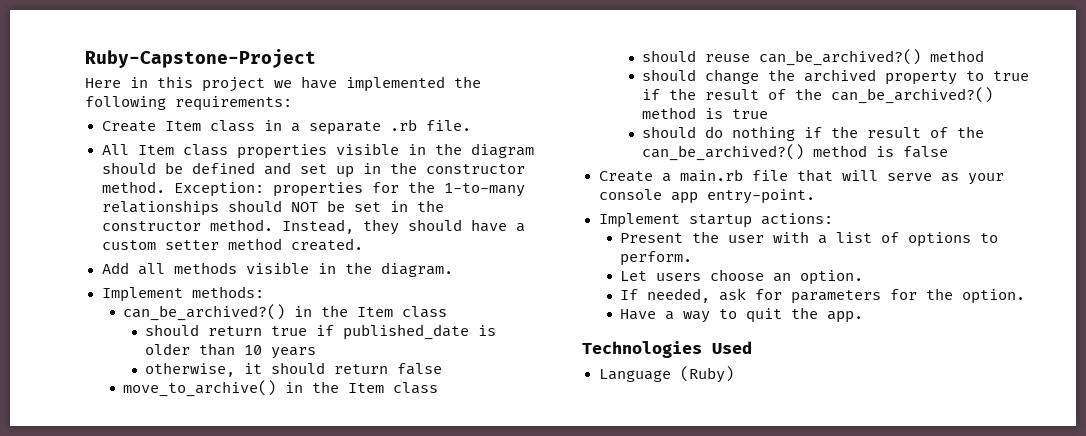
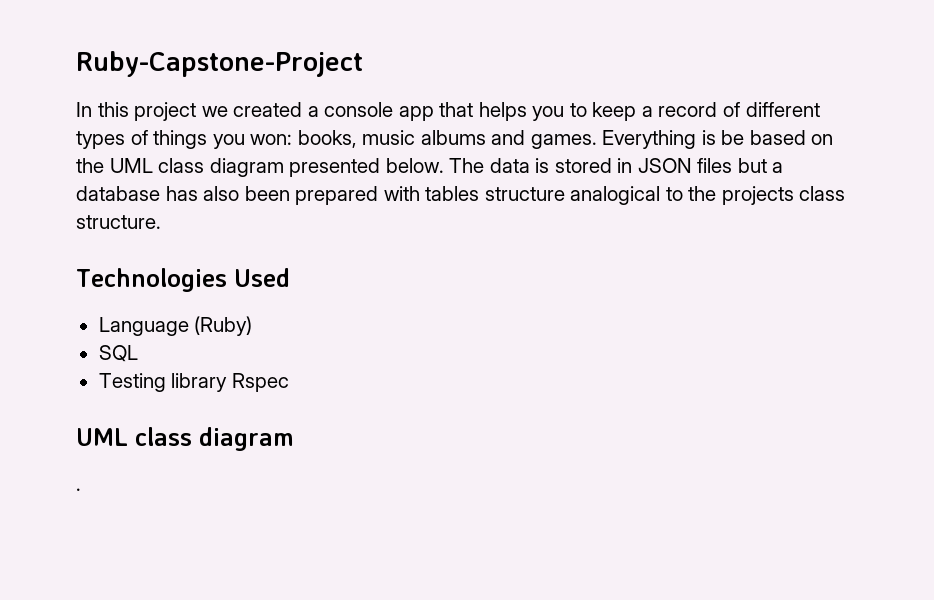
[85,77,148,88] Here in -> [76,102,92,117] In
[301,76,481,92] [85,96,292,111] [101,119,471,135] [101,143,534,159] [101,162,525,178] [101,181,525,197] [101,200,444,216] [101,219,525,235] [101,238,363,251] [101,262,453,277] [101,286,264,302] [123,304,448,321] [145,324,497,340] [145,343,317,359] [145,362,443,377] [123,380,439,397] [642,49,985,66] [642,69,1030,85] [642,87,994,104] [642,107,769,119] [642,126,985,141] [642,144,949,161] [598,169,1004,185] [598,189,815,204] [598,213,833,228] [620,231,999,247] [620,251,693,266] [620,269,864,285] [620,288,1026,304] [620,307,864,323] [582,341,752,358] [598,366,734,383] have implemented the following requirements: // Create Item class in a separate .rb file. // All Item class properties visible in the diagram should be defined and set up in the constructor method. Exception: properties for the 1-to-many relationships should NOT be set in the constructor method. Instead, they should have a custom setter method created. // Add all methods visible in the diagram. // Implement methods: // can_be_archived?() in the Item class // should return true if published_date is older than 10 years // otherwise, it should return false // move_to_archive() in the Item class // should reuse can_be_archived?() method // should change the archived property to true if the result of the can_be_archived?() method is true // should do nothing if the result of the can_be_archived?() method is false // Create a main.rb file that will serve as your console app entry-point. // Implement startup actions: // Present the user with a list of options to perform. // Let users choose an option. // If needed, ask for parameters for the option. // Have a way to quit the app. // Technologies Used // Language (Ruby) -> [233,102,820,121] [76,130,834,149] [76,158,784,177] [76,186,846,205] [76,215,161,229] [76,268,290,292] [98,316,253,336] [98,345,138,362] [98,373,289,392] [76,427,294,451] [76,488,81,491] created a console app that helps you to keep a record of different types of things you won: books, music albums and games. Everything is be based on the UML class diagram presented below. The data is stored in JSON files but a database has also been prepared with tables structure analogical to the projects class structure. // Technologies Used // Language (Ruby) // SQL // Testing library Rspec // UML class diagram // .

